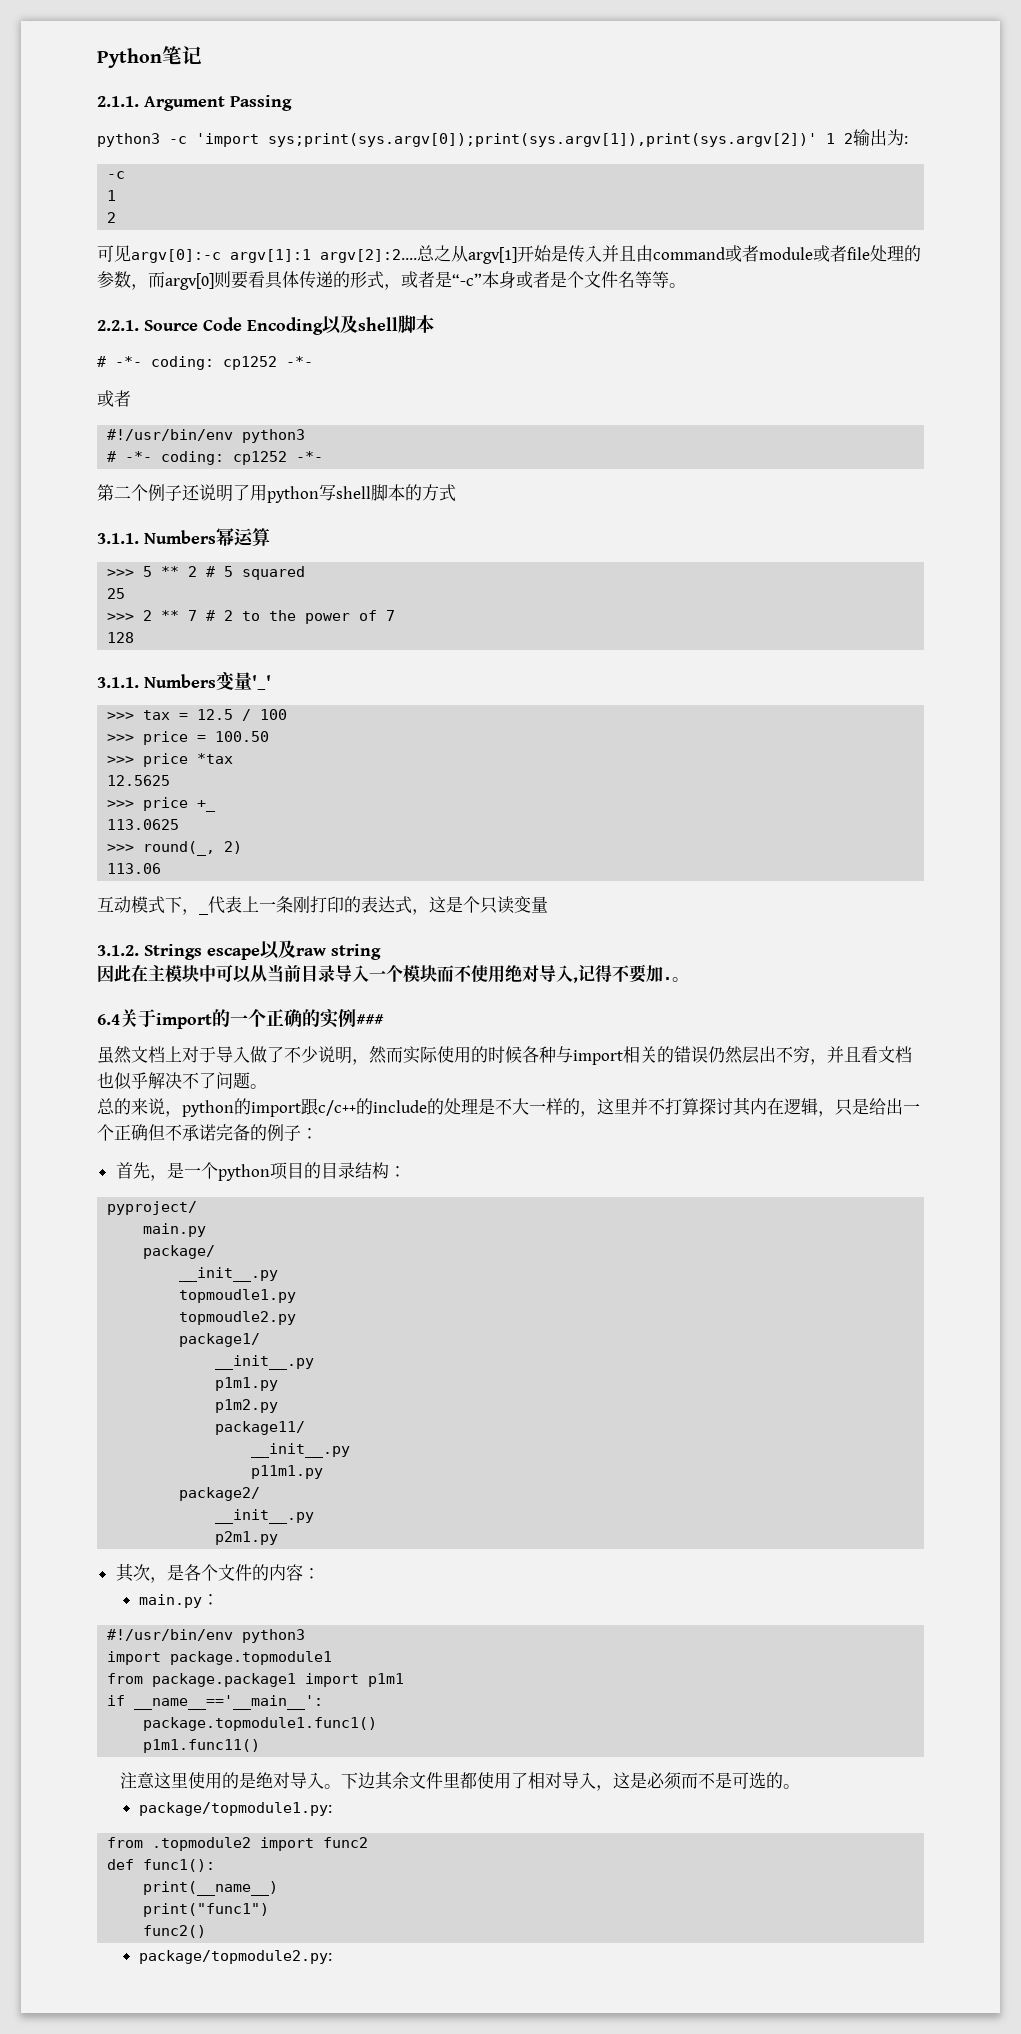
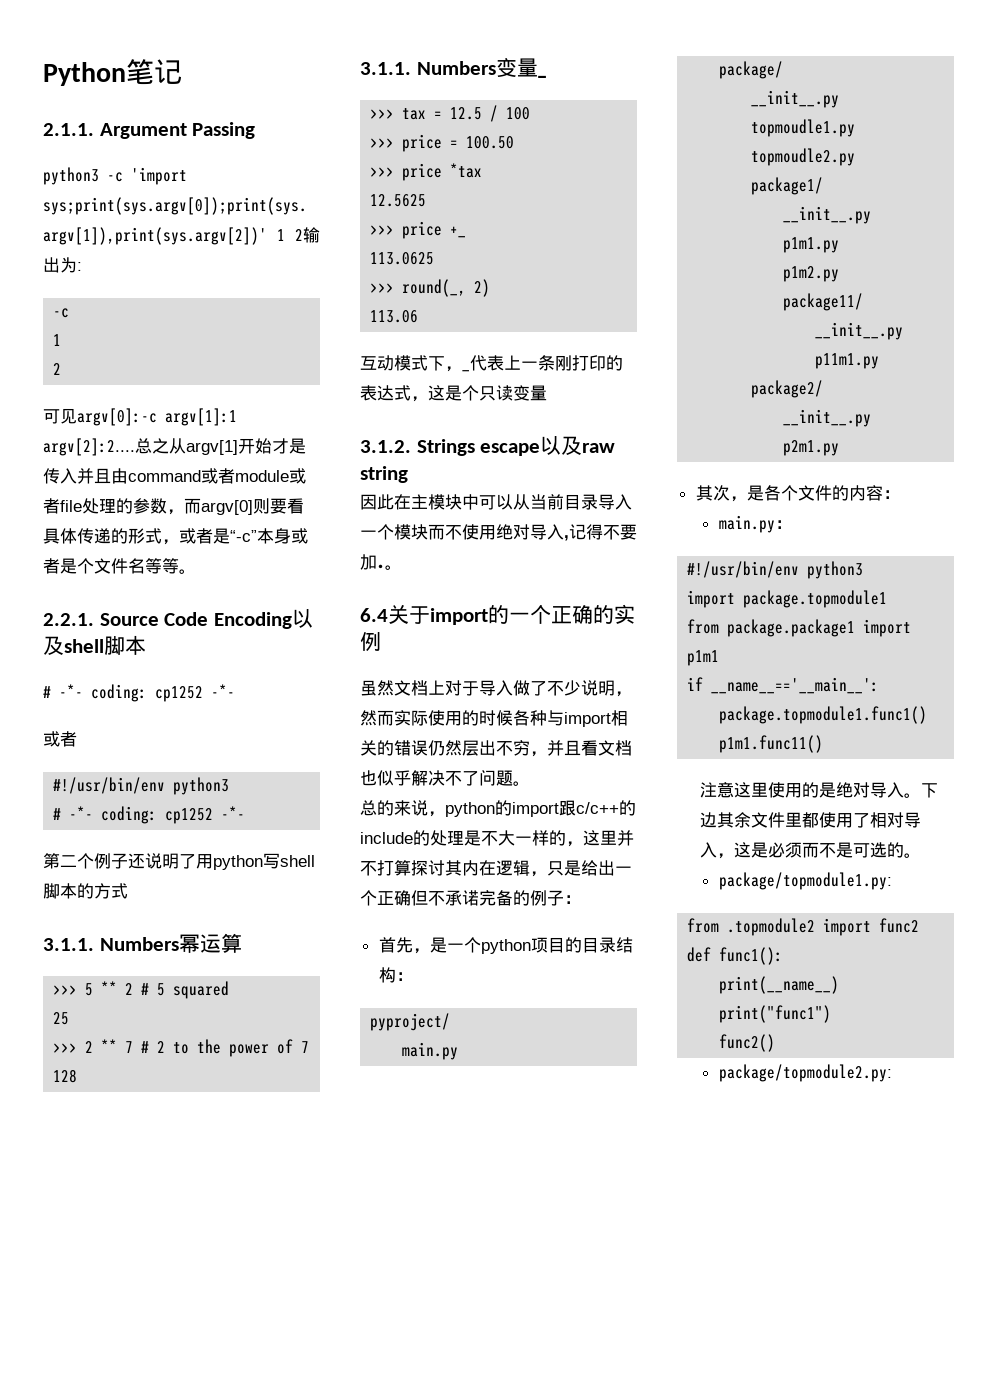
(552, 253) none -> [272,438,289,454] 才
[252,675,271,690] '_' -> [537,75,547,78] _
[356,1014,384,1025] ### -> (381, 642) none

